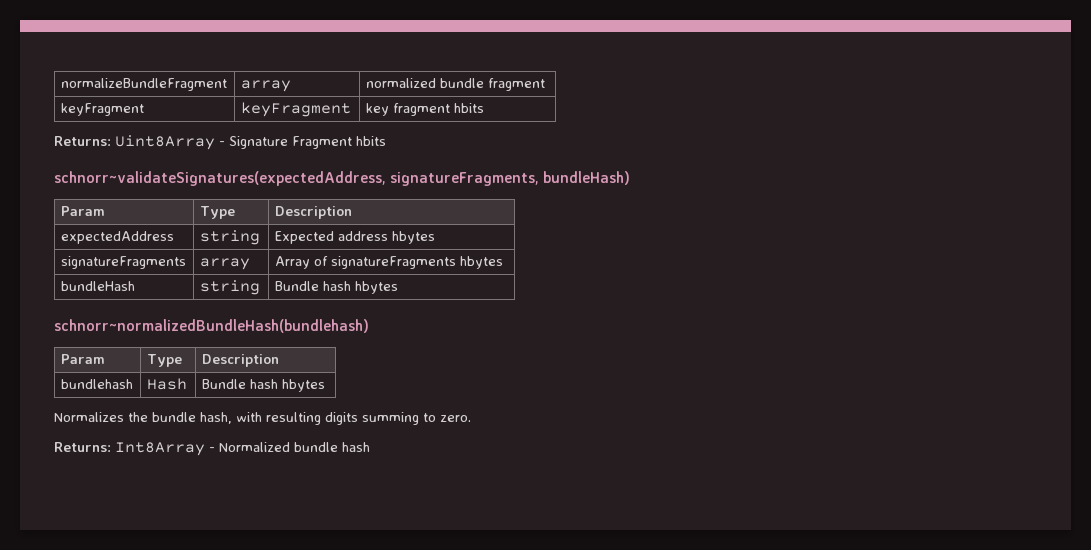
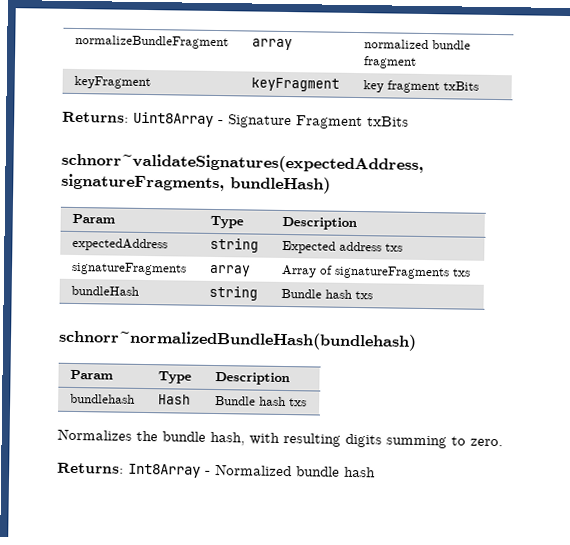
[453,103,484,113] hbits -> [442,81,479,91] txBits
[356,136,386,146] hbits -> [367,116,409,127] txBits
[391,231,435,244] hbytes -> [384,243,403,252] txs
[459,256,503,269] hbytes -> [451,268,471,277] txs
[354,281,398,294] hbytes -> [354,290,373,300] txs
[281,379,325,392] hbytes -> [288,398,307,407] txs

